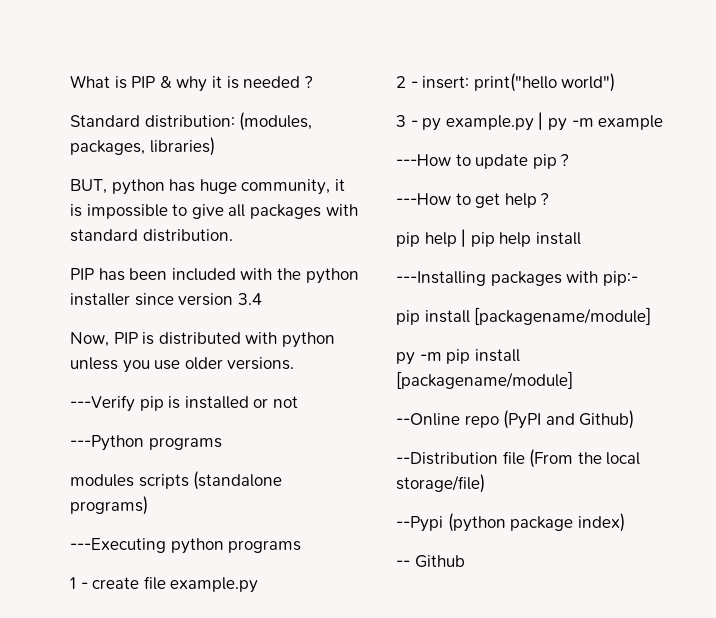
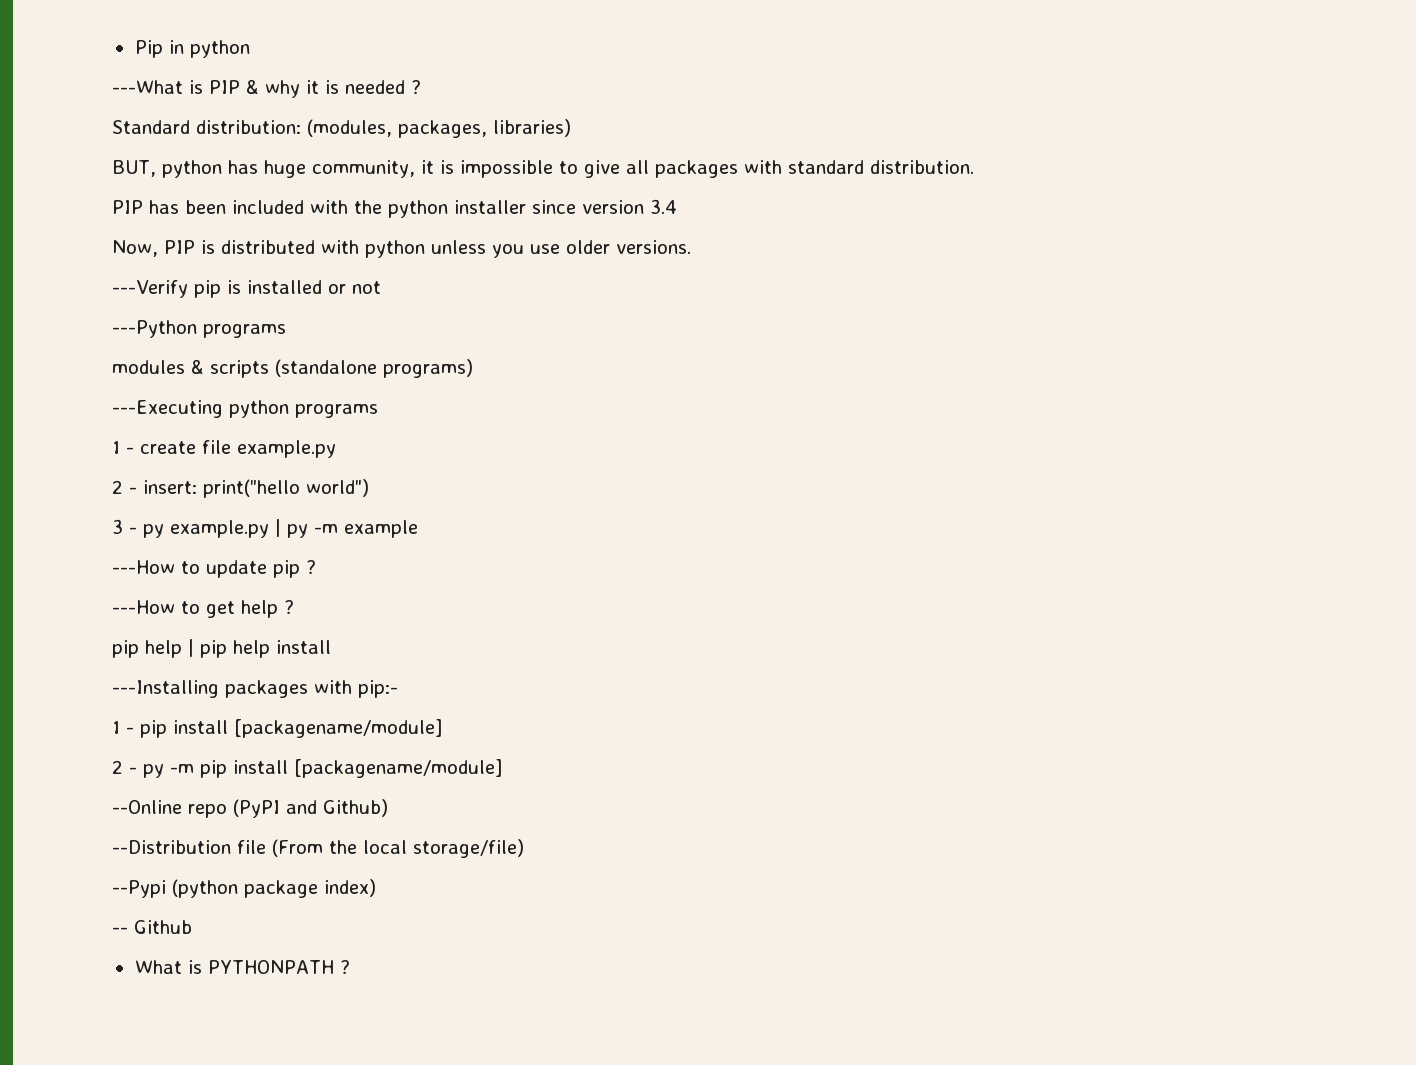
[70,75,110,88] What -> [134,40,250,58] [112,80,183,94] Pip in python // ---What
(134, 480) none -> [191,359,204,374] &
[396,307,652,325] pip install [packagename/module] // -> [112,719,443,738] [112,760,137,774] 1 - pip install [packagename/module] // 2 -
(465, 561) none -> [134,960,350,974] // What is PYTHONPATH ?

